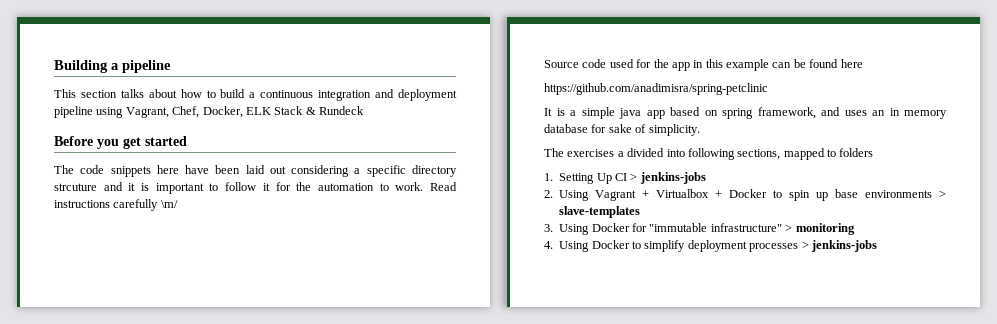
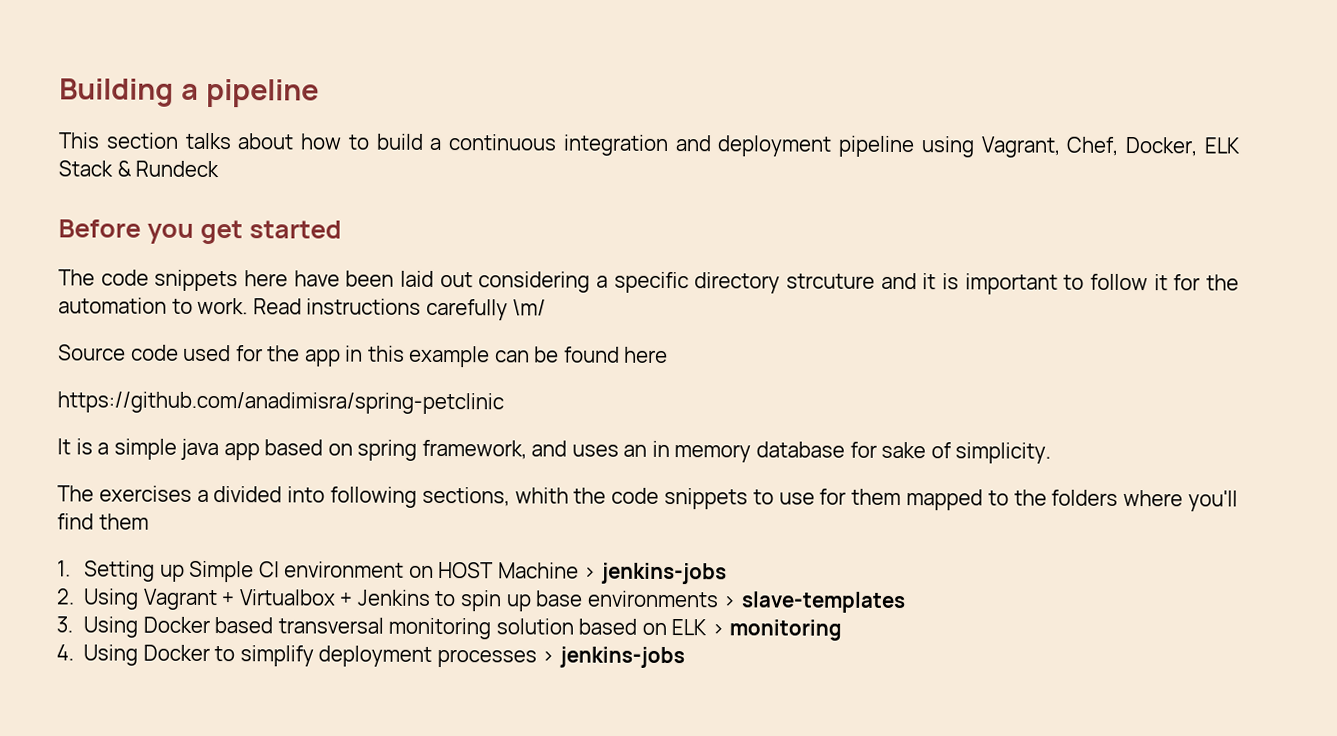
(781, 154) none -> [514,487,902,510] whith the code snippets to use for them
(836, 153) none -> [1013,489,1047,506] the
[544,173,627,184] // 1. Setting Up CI -> [1123,489,1238,512] [57,513,149,530] [57,560,579,583] where you'll find them // 1. Setting up Simple CI environment on HOST Machine
[729,189,768,198] Docker -> [356,589,431,606] Jenkins
[632,223,782,232] for "immutable infrastructure" -> [214,617,708,640] based transversal monitoring solution based on ELK

